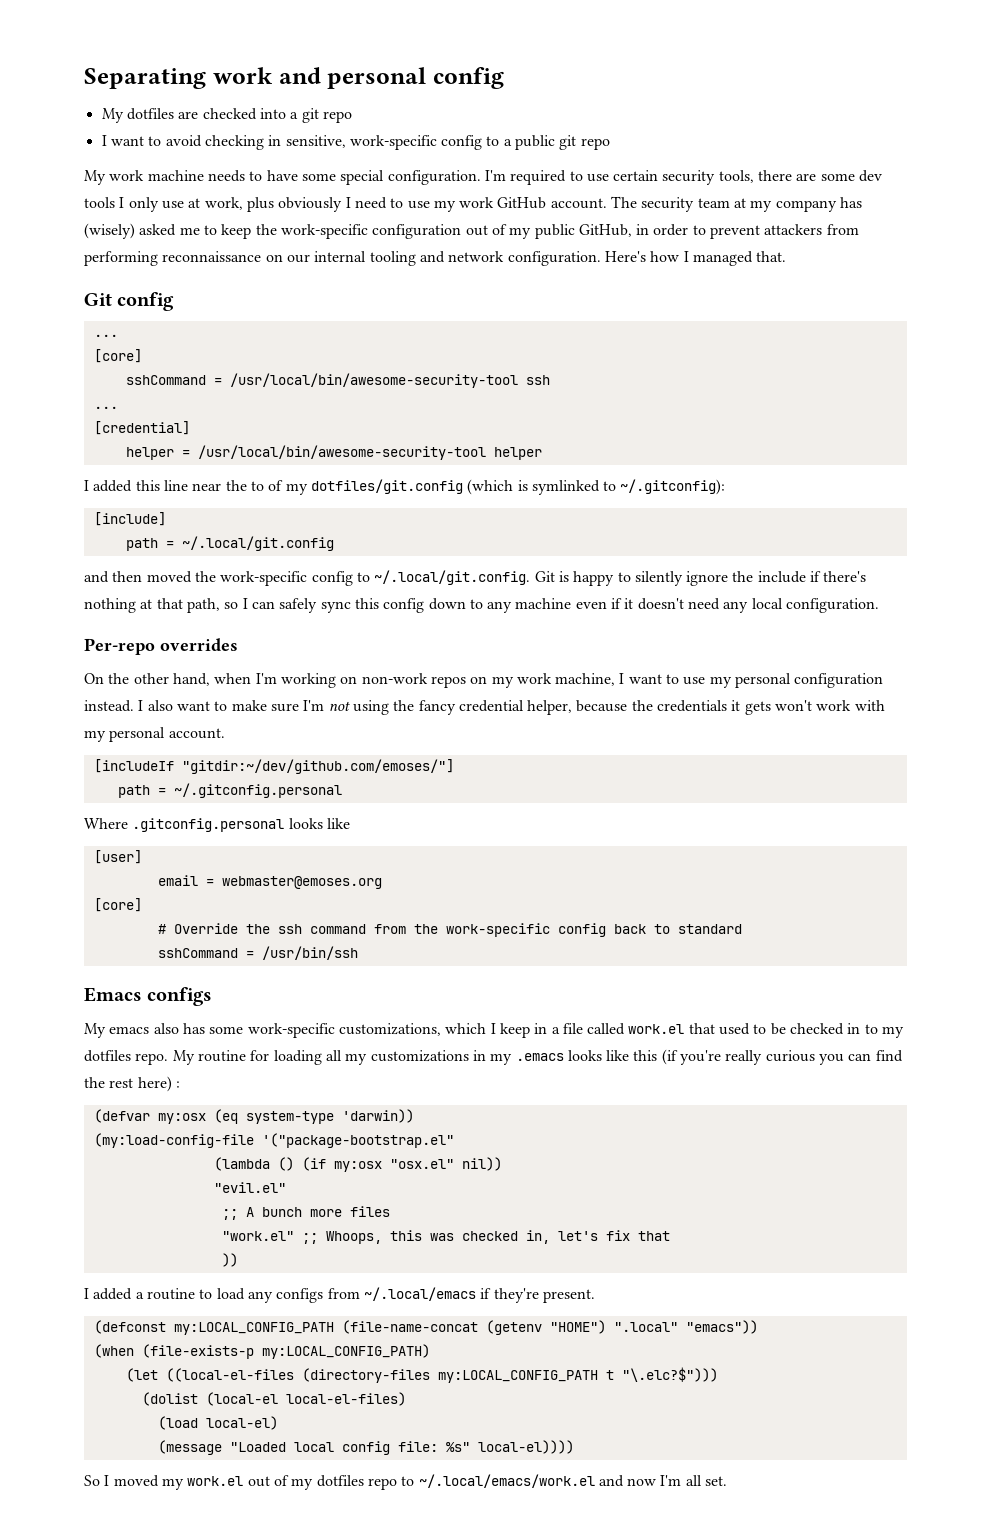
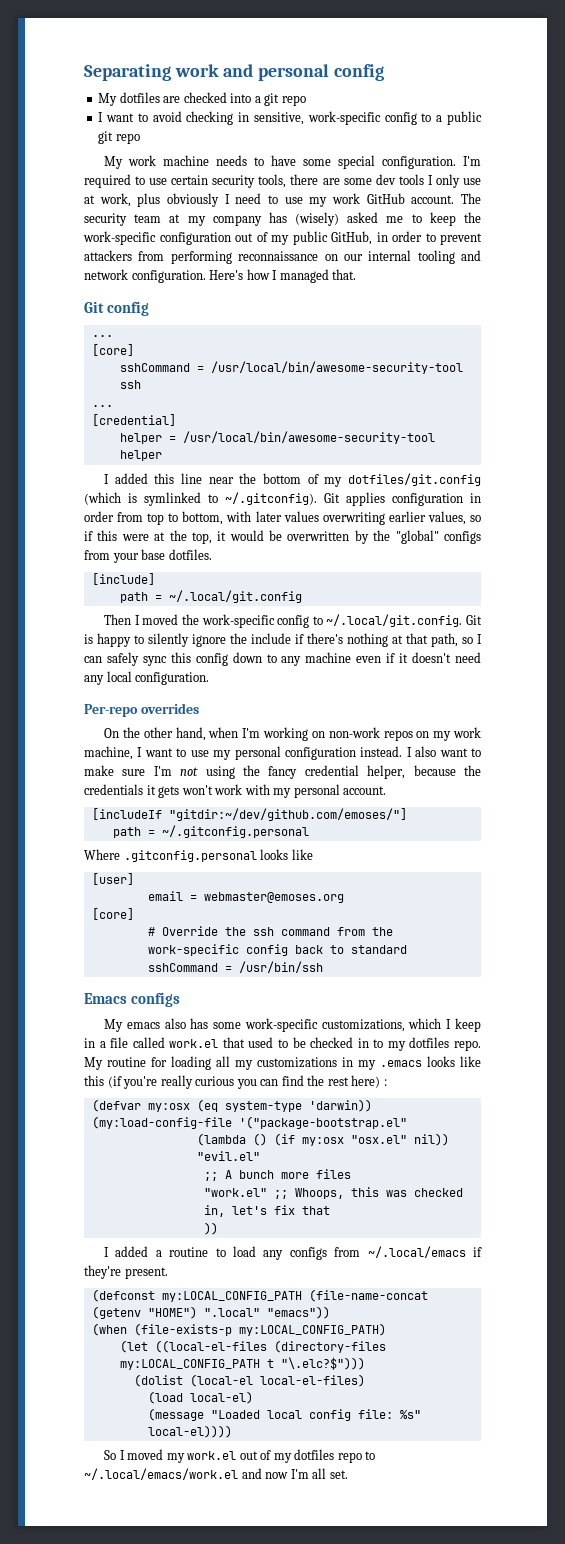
[250,481,264,491] to -> [263,473,302,484] bottom
[620,479,726,495] ~/.gitconfig): -> [225,492,481,506] [84,511,481,525] [84,530,481,544] [84,549,212,563] ~/.gitconfig). Git applies configuration in order from top to bottom, with later values overwriting earlier values, so if this were at the top, it would be overwritten by the "global" configs from your base dotfiles.
[84,571,143,583] and then -> [104,614,140,625] Then I

